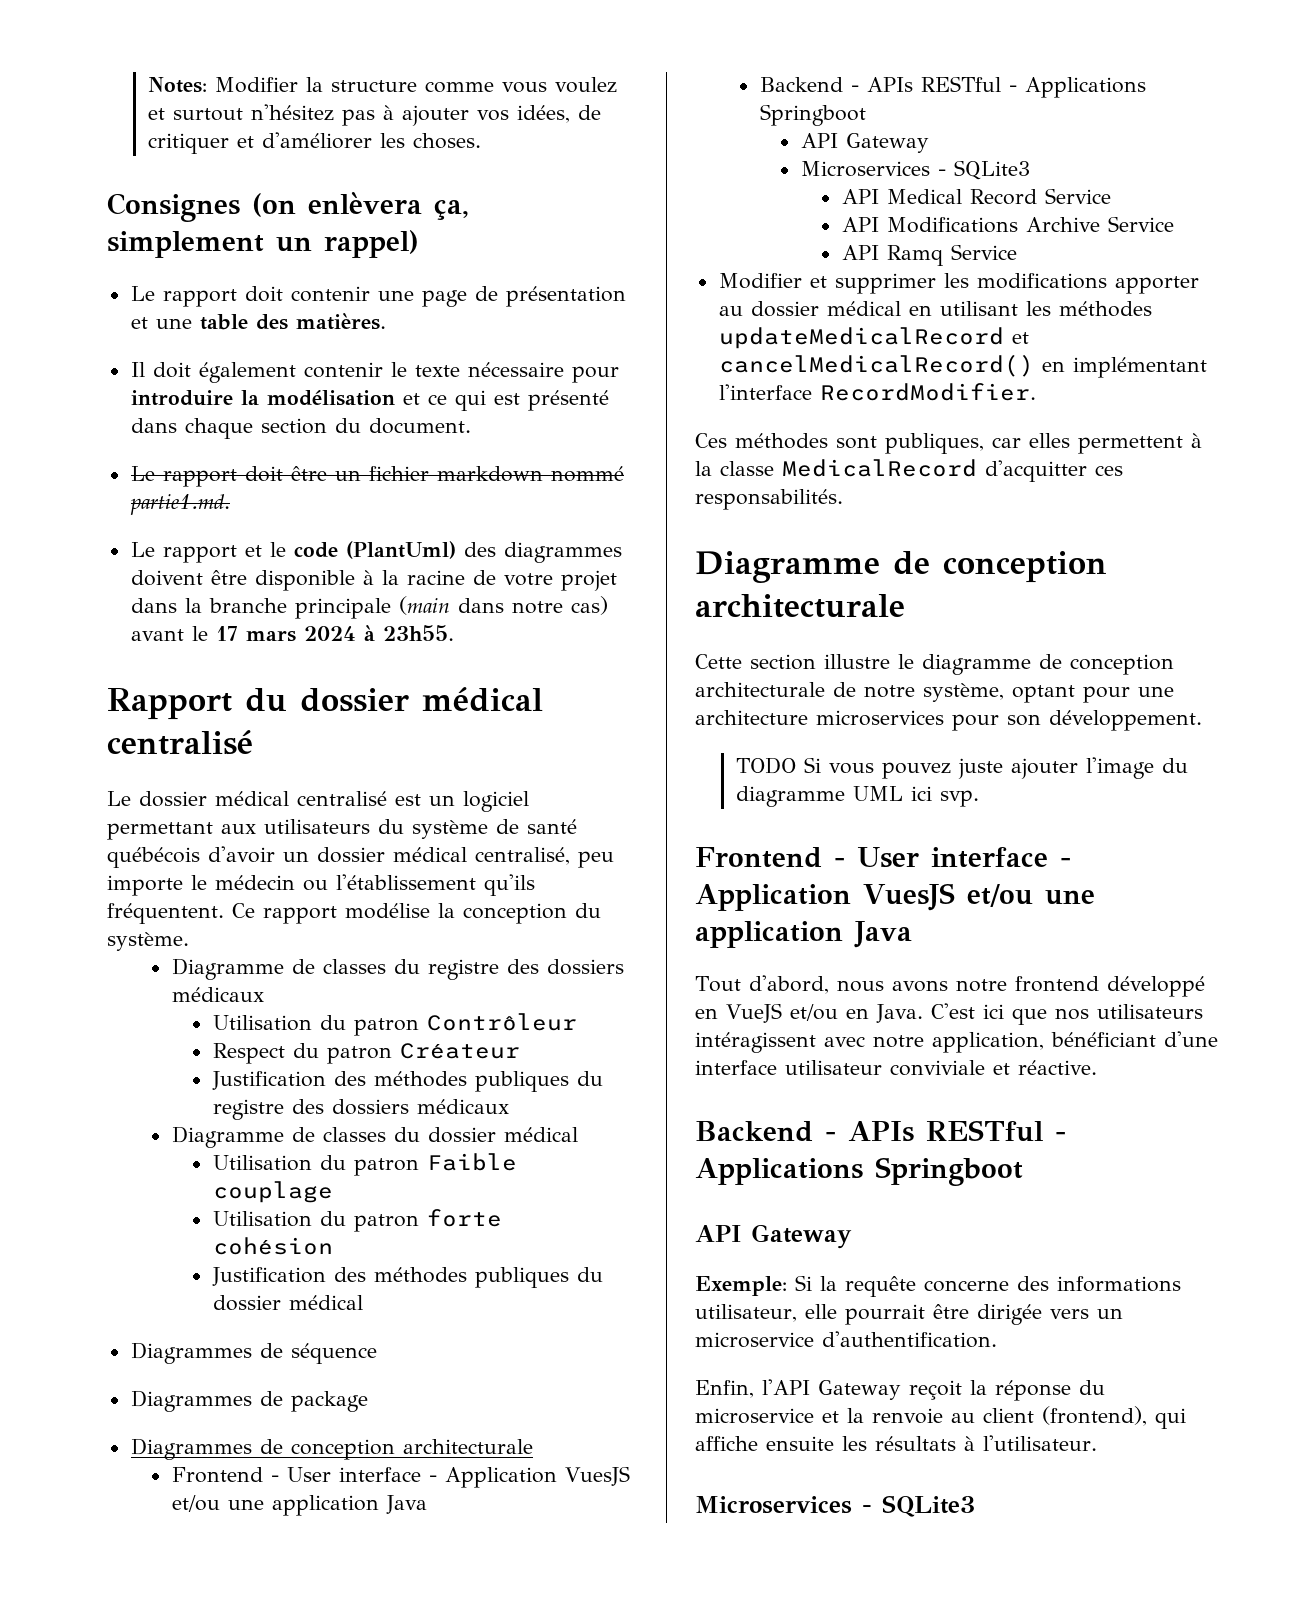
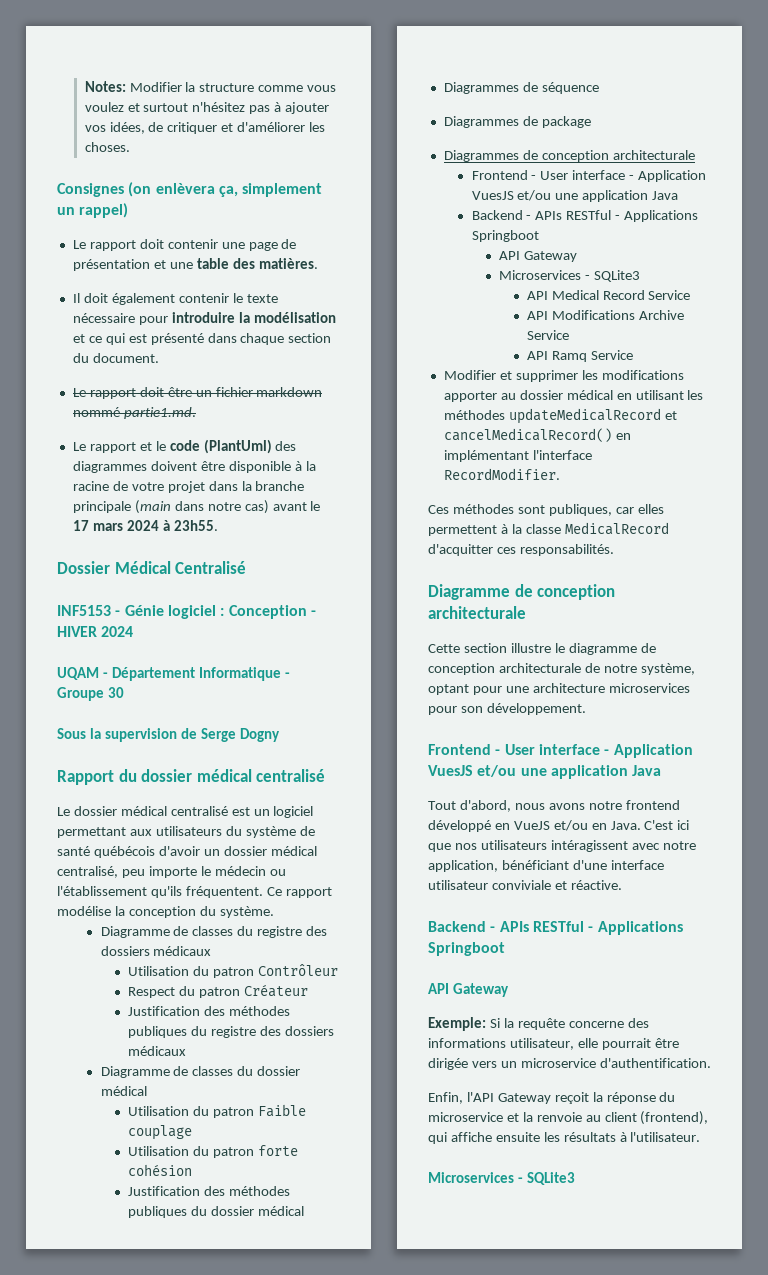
(454, 633) none -> [57,561,247,574] [57,605,316,619] [57,626,134,637] [57,667,291,681] [57,687,125,701] [57,728,280,742] // Dossier Médical Centralisé // INF5153 - Génie logiciel : Conception - HIVER 2024 // UQAM - Département Informatique - Groupe 30 // Sous la supervision de Serge Dogny
[735,757,1188,779] [735,786,979,807] // TODO Si vous pouvez juste ajouter l'image du diagramme UML ici svp. -> (586, 709) none

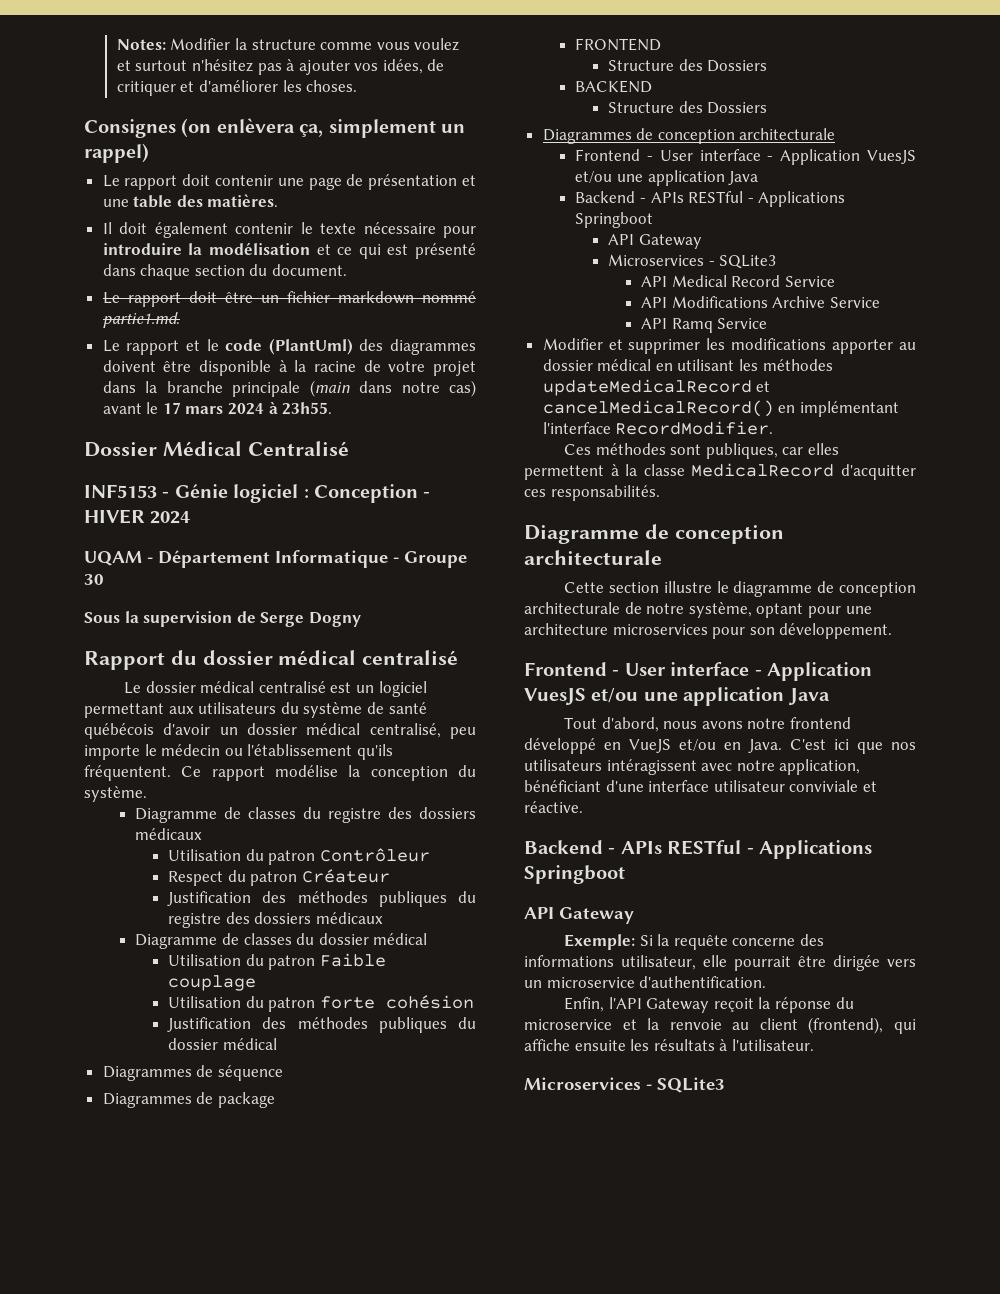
(591, 122) none -> [575,38,662,51] [608,59,768,72] [575,80,653,93] [608,101,768,114] // FRONTEND // Structure des Dossiers // BACKEND // Structure des Dossiers

